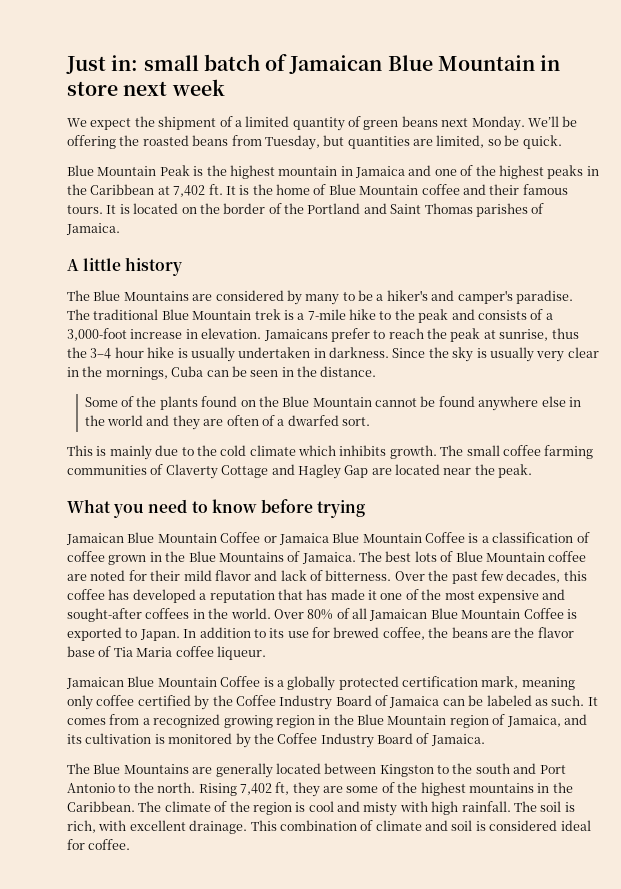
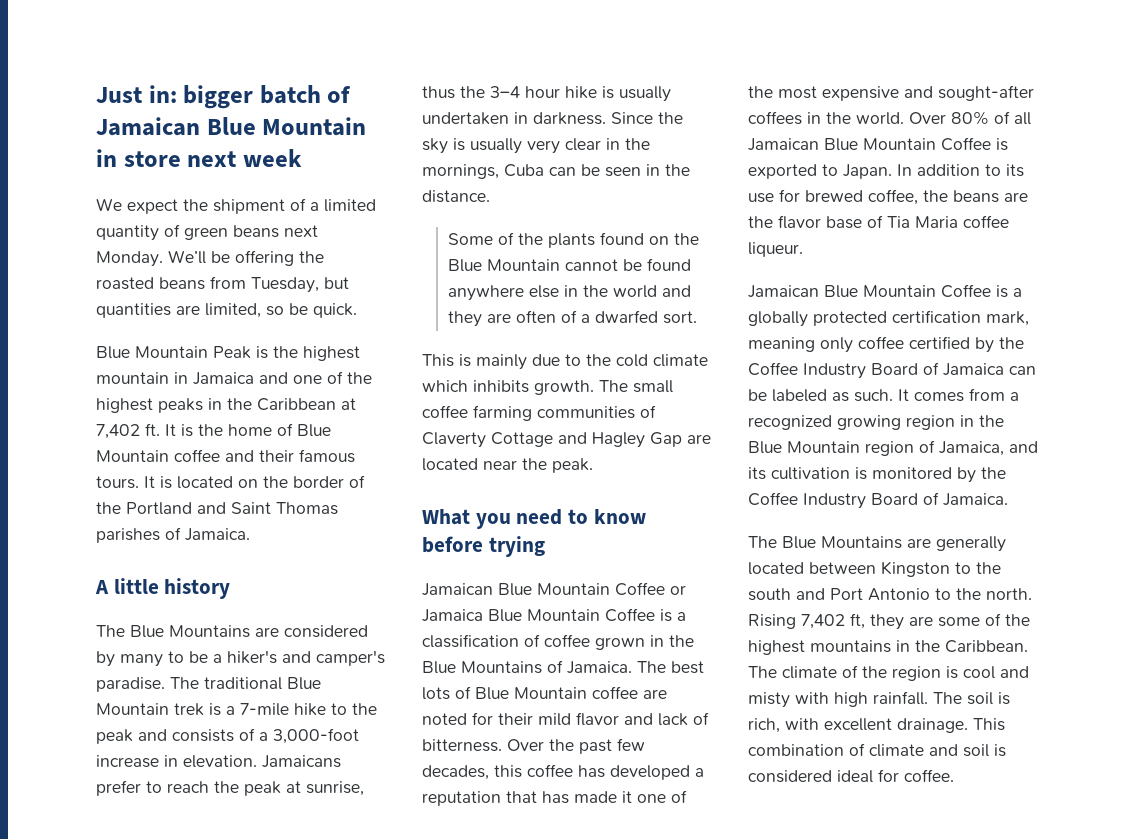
[143,55,199,71] small -> [183,85,254,109] bigger

